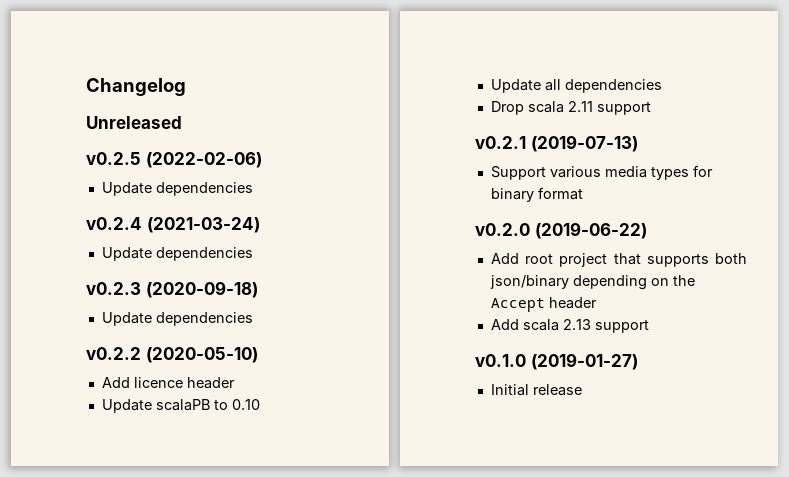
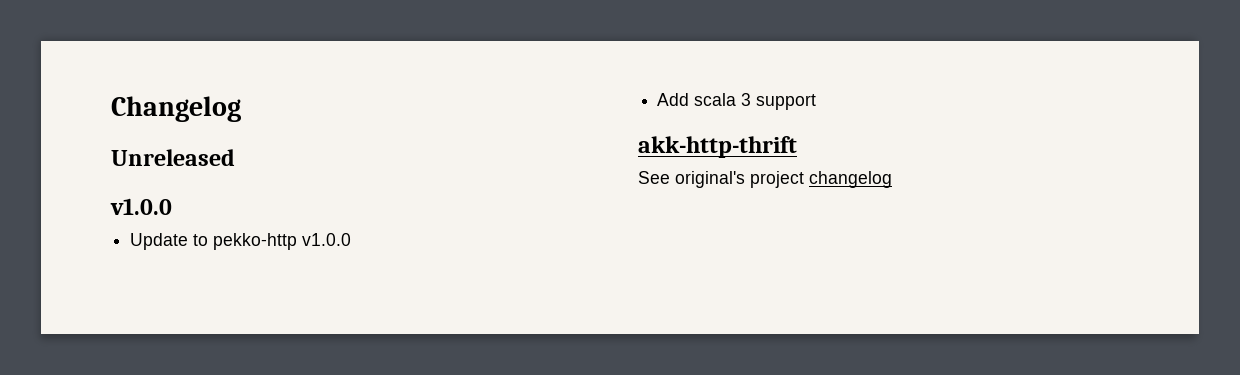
[86,152,262,168] [101,182,253,196] [86,217,260,233] [101,247,253,261] [86,281,258,298] [101,312,253,326] [86,347,258,363] [101,377,235,389] [101,399,260,413] [490,79,662,93] [490,101,651,115] [475,135,638,152] [490,165,713,180] [490,187,583,202] [475,222,647,239] [490,253,747,267] [489,275,695,290] [490,297,597,312] v0.2.5 (2022-02-06) // Update dependencies // v0.2.4 (2021-03-24) // Update dependencies // v0.2.3 (2020-09-18) // Update dependencies // v0.2.2 (2020-05-10) // Add licence header // Update scalaPB to 0.10 // Update all dependencies // Drop scala 2.11 support // v0.2.1 (2019-07-13) // Support various media types for binary format // v0.2.0 (2019-06-22) // Add root project that supports both json/binary depending on the Accept header -> [110,198,172,215] [130,233,352,250] v1.0.0 // Update to pekko-http v1.0.0
[562,319,649,333] [475,353,638,370] [490,384,582,396] 2.13 support // v0.1.0 (2019-01-27) // Initial release -> [741,93,817,110] [638,136,797,158] [638,171,892,188] 3 support // akk-http-thrift // See original's project changelog

